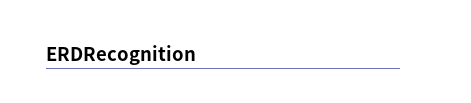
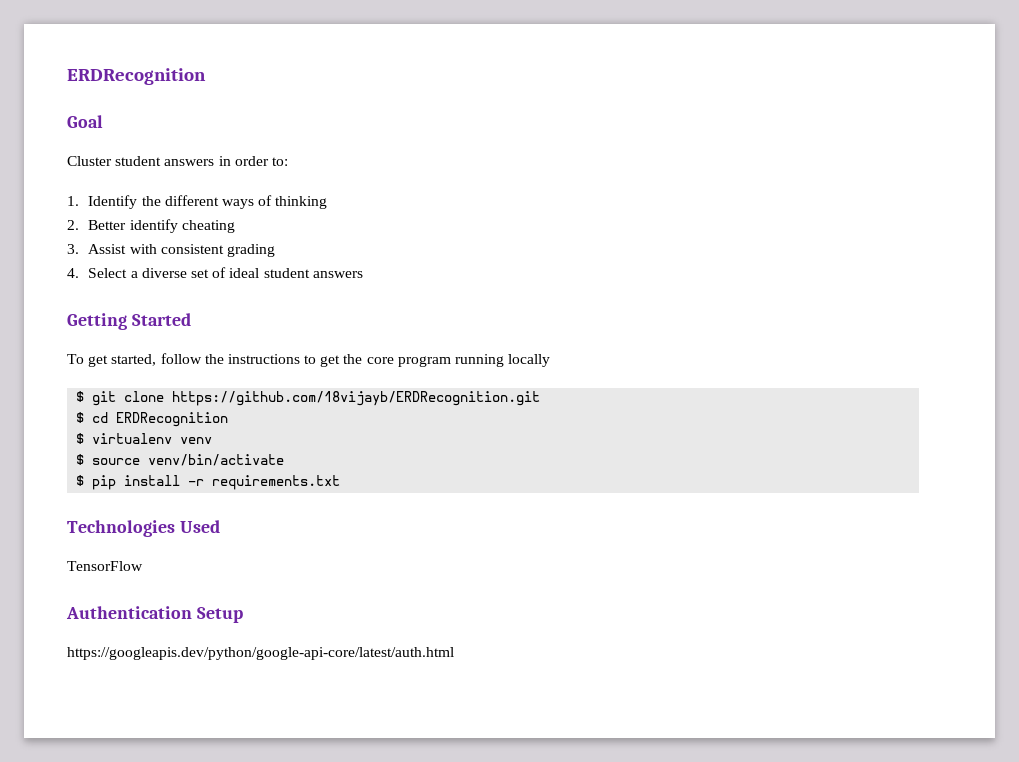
[46,45,196,65] ERDRecognition -> [67,68,206,85] [67,115,103,128] [67,156,288,166] [67,195,328,209] [67,219,235,233] [67,244,276,257] [67,267,363,278] [67,313,191,330] [67,353,551,367] [76,391,541,406] [76,412,229,427] [76,433,213,444] [76,454,285,466] [76,475,341,490] [67,520,220,537] [67,561,143,571] [66,606,243,623] [67,647,454,660] ERDRecognition // Goal // Cluster student answers in order to: // 1. Identify the different ways of thinking // 2. Better identify cheating // 3. Assist with consistent grading // 4. Select a diverse set of ideal student answers // Getting Started // To get started, follow the instructions to get the core program running locally // $ git clone https://github.com/18vijayb/ERDRecognition.git // $ cd ERDRecognition // $ virtualenv venv // $ source venv/bin/activate // $ pip install -r requirements.txt // Technologies Used // TensorFlow // Authentication Setup // https://googleapis.dev/python/google-api-core/latest/auth.html

